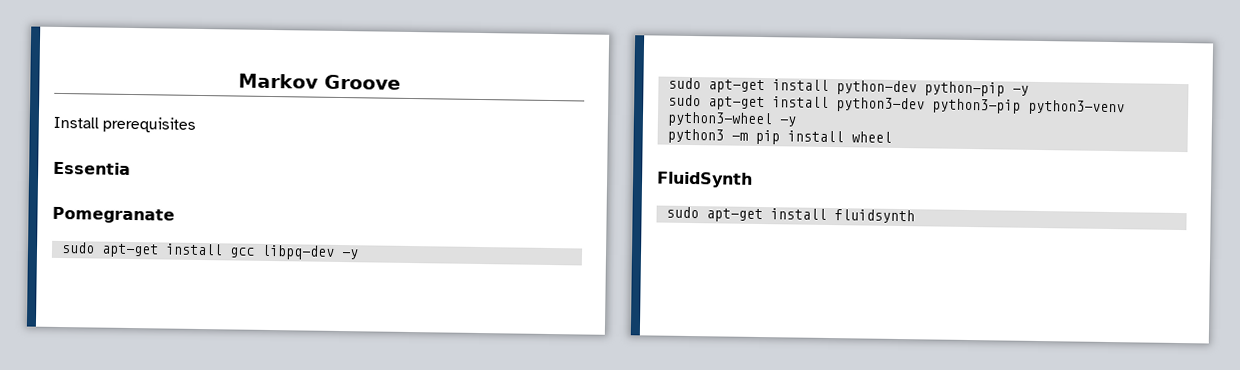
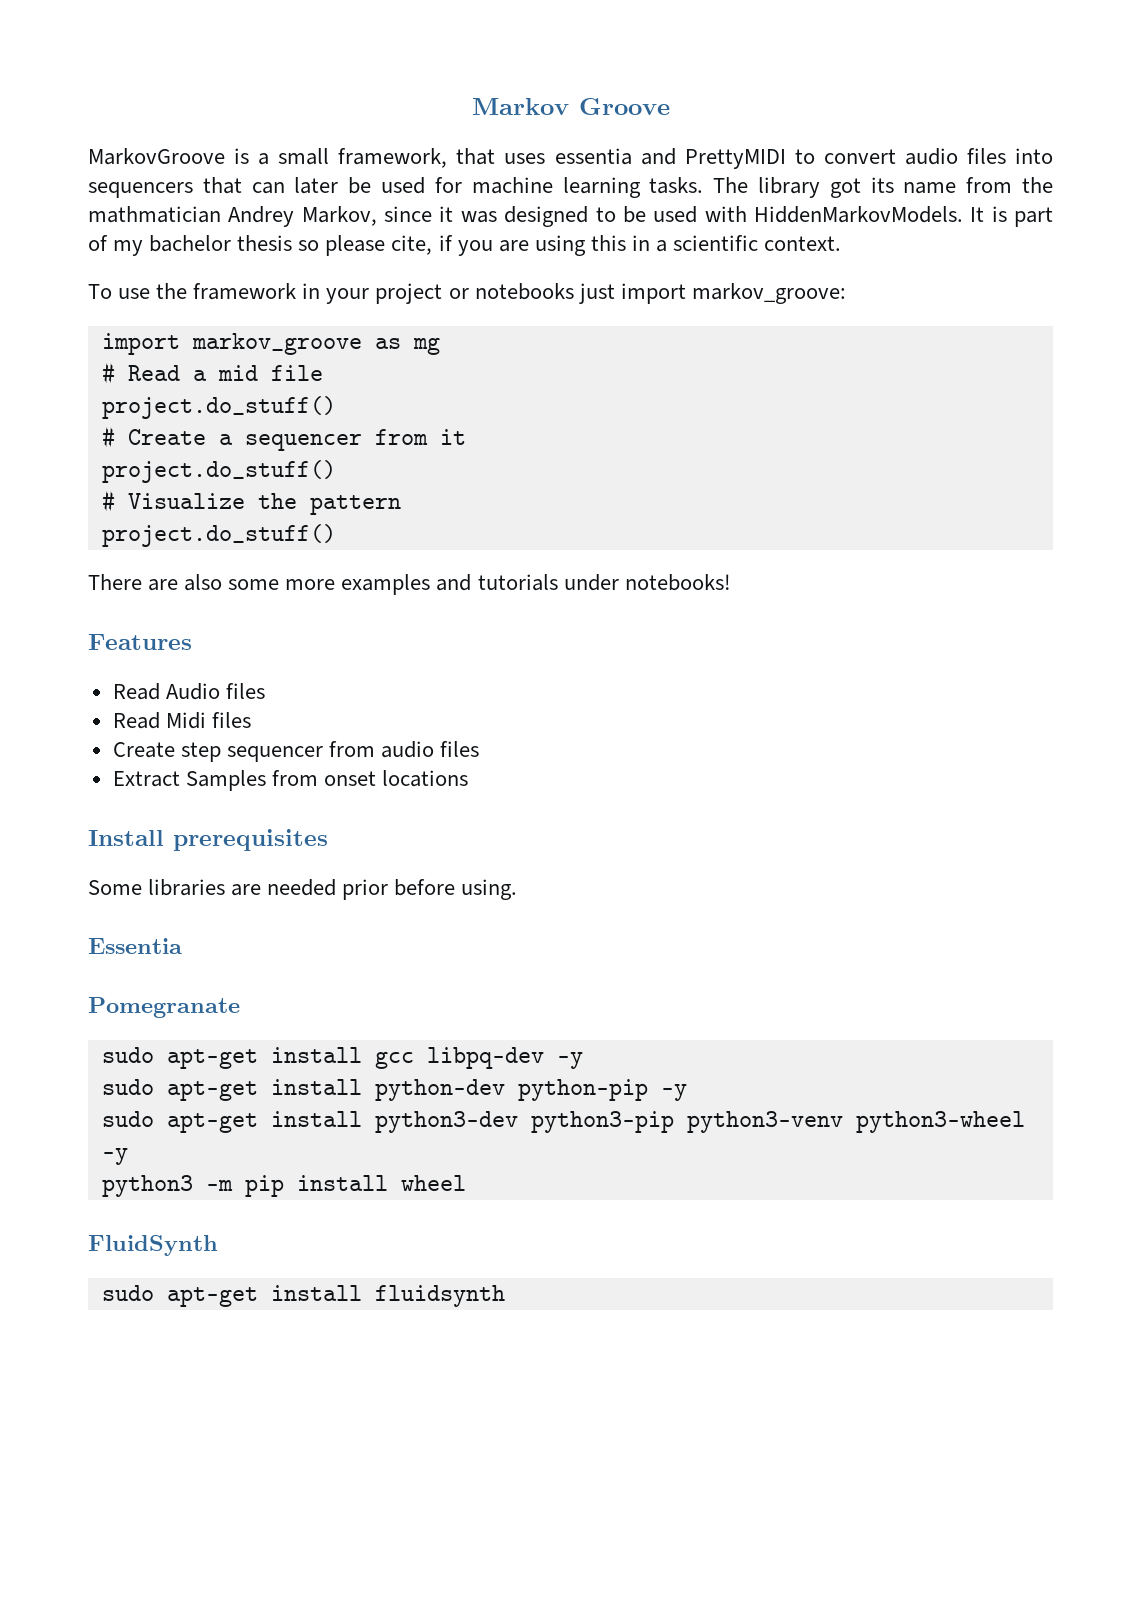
[53,116,197,133] Install prerequisites -> [88,148,1053,169] [88,177,1053,198] [88,206,1053,227] [88,235,842,256] [88,283,846,304] [101,333,440,355] [101,362,323,384] [101,396,336,419] [101,426,466,451] [101,460,336,483] [101,490,401,515] [101,524,336,547] [88,574,731,595] [88,634,192,650] [112,683,265,700] [112,712,251,729] [112,741,480,762] [112,770,469,791] [88,829,328,851] [88,879,518,900] MarkovGroove is a small framework, that uses essentia and PrettyMIDI to convert audio files into sequencers that can later be used for machine learning tasks. The library got its name from the mathmatician Andrey Markov, since it was designed to be used with HiddenMarkovModels. It is part of my bachelor thesis so please cite, if you are using this in a scientific context. // To use the framework in your project or notebooks just import markov_groove: // import markov_groove as mg // # Read a mid file // project.do_stuff() // # Create a sequencer from it // project.do_stuff() // # Visualize the pattern // project.do_stuff() // There are also some more examples and tutorials under notebooks! // Features // Read Audio files // Read Midi files // Create step sequencer from audio files // Extract Samples from onset locations // Install prerequisites // Some libraries are needed prior before using.

